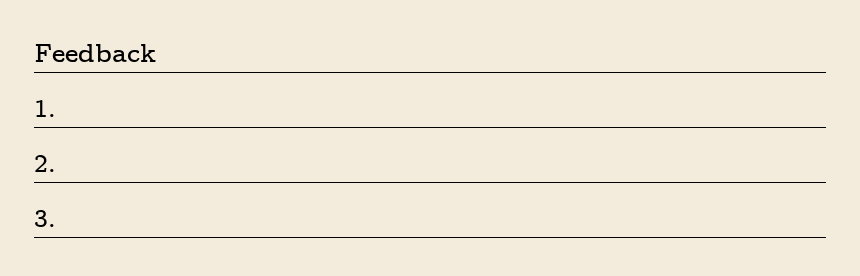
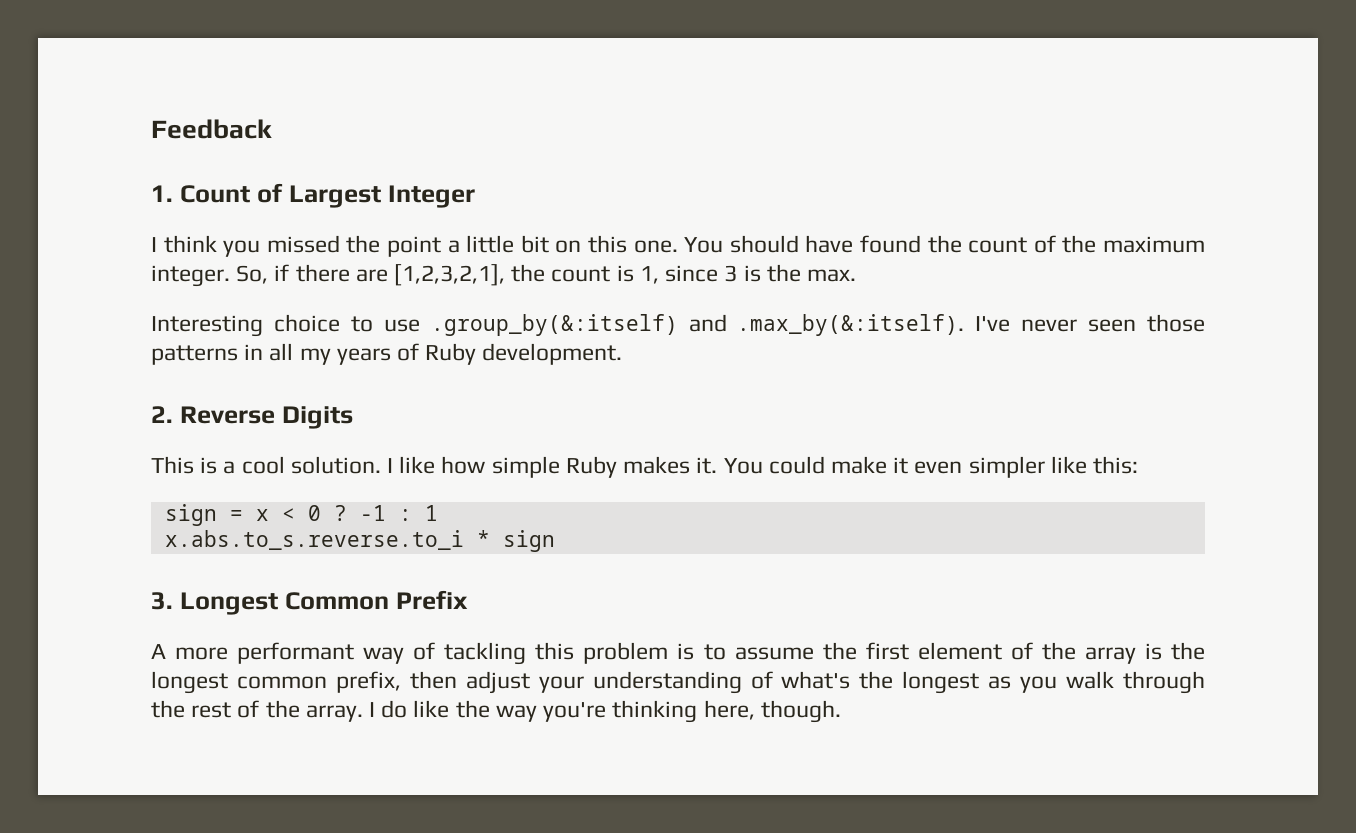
[34,155,56,172] [34,210,56,227] // 2. // 3. -> [179,183,475,208] [151,235,1206,257] [151,264,856,287] [151,314,1205,337] [151,343,623,365] [151,406,353,429] [151,456,1138,478] [164,504,438,526] [164,530,555,552] [151,590,468,615] [151,642,1205,665] [151,671,1206,694] [151,700,841,723] Count of Largest Integer // I think you missed the point a little bit on this one. You should have found the count of the maximum integer. So, if there are [1,2,3,2,1], the count is 1, since 3 is the max. // Interesting choice to use .group_by(&:itself) and .max_by(&:itself). I've never seen those patterns in all my years of Ruby development. // 2. Reverse Digits // This is a cool solution. I like how simple Ruby makes it. You could make it even simpler like this: // sign = x < 0 ? -1 : 1 // x.abs.to_s.reverse.to_i * sign // 3. Longest Common Prefix // A more performant way of tackling this problem is to assume the first element of the array is the longest common prefix, then adjust your understanding of what's the longest as you walk through the rest of the array. I do like the way you're thinking here, though.

